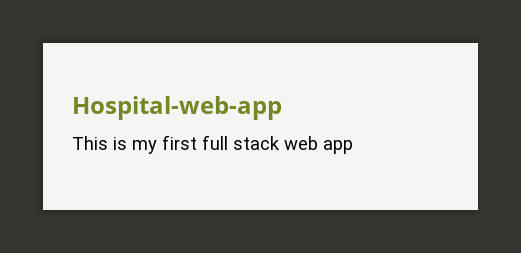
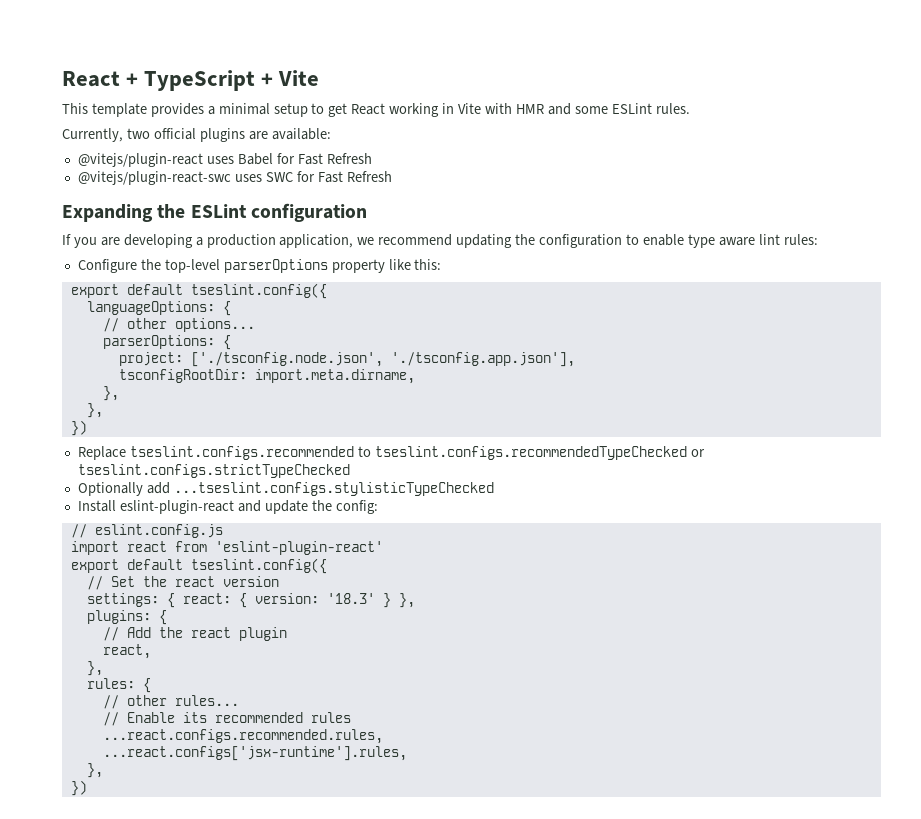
[72,96,282,120] [72,135,353,154] Hospital-web-app // This is my first full stack web app -> [62,70,320,91] [62,103,690,117] [62,128,331,142] [77,153,372,167] [77,171,392,185] [62,203,367,222] [62,234,818,248] [77,259,442,273] [70,283,327,299] [86,301,231,316] [102,318,255,332] [102,335,231,350] [118,352,575,367] [118,369,415,384] [102,386,119,401] [86,403,103,418] [70,420,87,436] [77,446,705,460] [77,464,350,478] [77,482,494,496] [77,500,378,514] [70,524,223,538] [70,541,383,555] [70,558,327,574] [86,576,279,590] [86,593,415,608] [86,610,167,625] [102,627,287,641] [102,644,151,659] [86,661,103,676] [86,678,151,693] [102,695,239,709] [102,712,351,726] [102,729,383,744] [102,746,407,761] [86,763,103,778] [70,780,87,796] React + TypeScript + Vite // This template provides a minimal setup to get React working in Vite with HMR and some ESLint rules. // Currently, two official plugins are available: // @vitejs/plugin-react uses Babel for Fast Refresh // @vitejs/plugin-react-swc uses SWC for Fast Refresh // Expanding the ESLint configuration // If you are developing a production application, we recommend updating the configuration to enable type aware lint rules: // Configure the top-level parserOptions property like this: // export default tseslint.config({ // languageOptions: { // // other options... // parserOptions: { // project: ['./tsconfig.node.json', './tsconfig.app.json'], // tsconfigRootDir: import.meta.dirname, // }, // }, // }) // Replace tseslint.configs.recommended to tseslint.configs.recommendedTypeChecked or tseslint.configs.strictTypeChecked // Optionally add ...tseslint.configs.stylisticTypeChecked // Install eslint-plugin-react and update the config: // // eslint.config.js // import react from 'eslint-plugin-react' // export default tseslint.config({ // // Set the react version // settings: { react: { version: '18.3' } }, // plugins: { // // Add the react plugin // react, // }, // rules: { // // other rules... // // Enable its recommended rules // ...react.configs.recommended.rules, // ...react.configs['jsx-runtime'].rules, // }, // })

